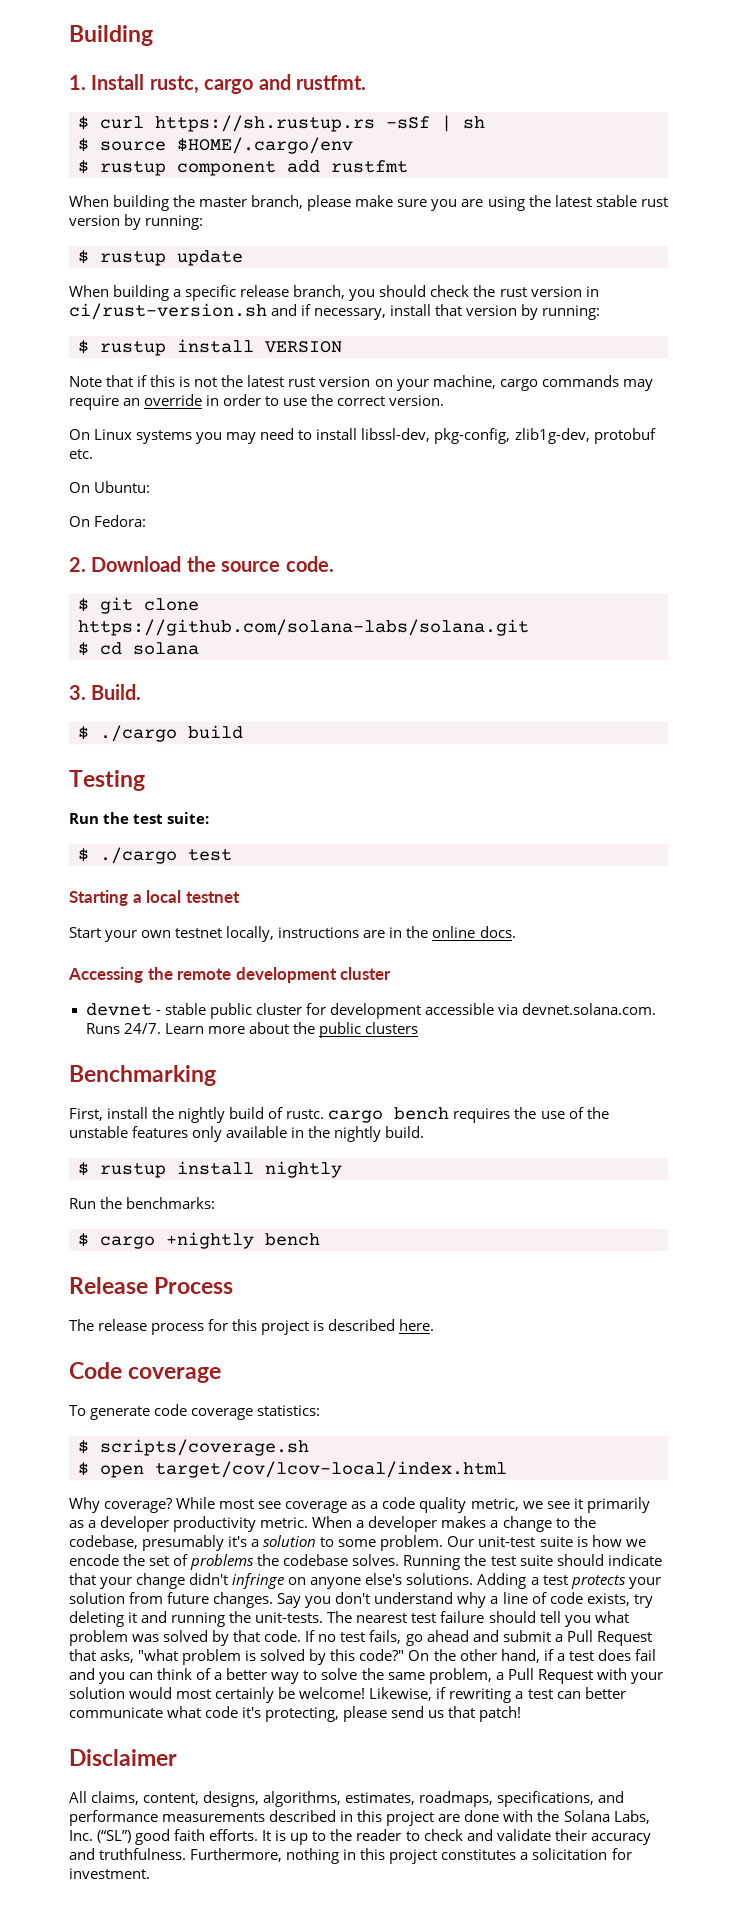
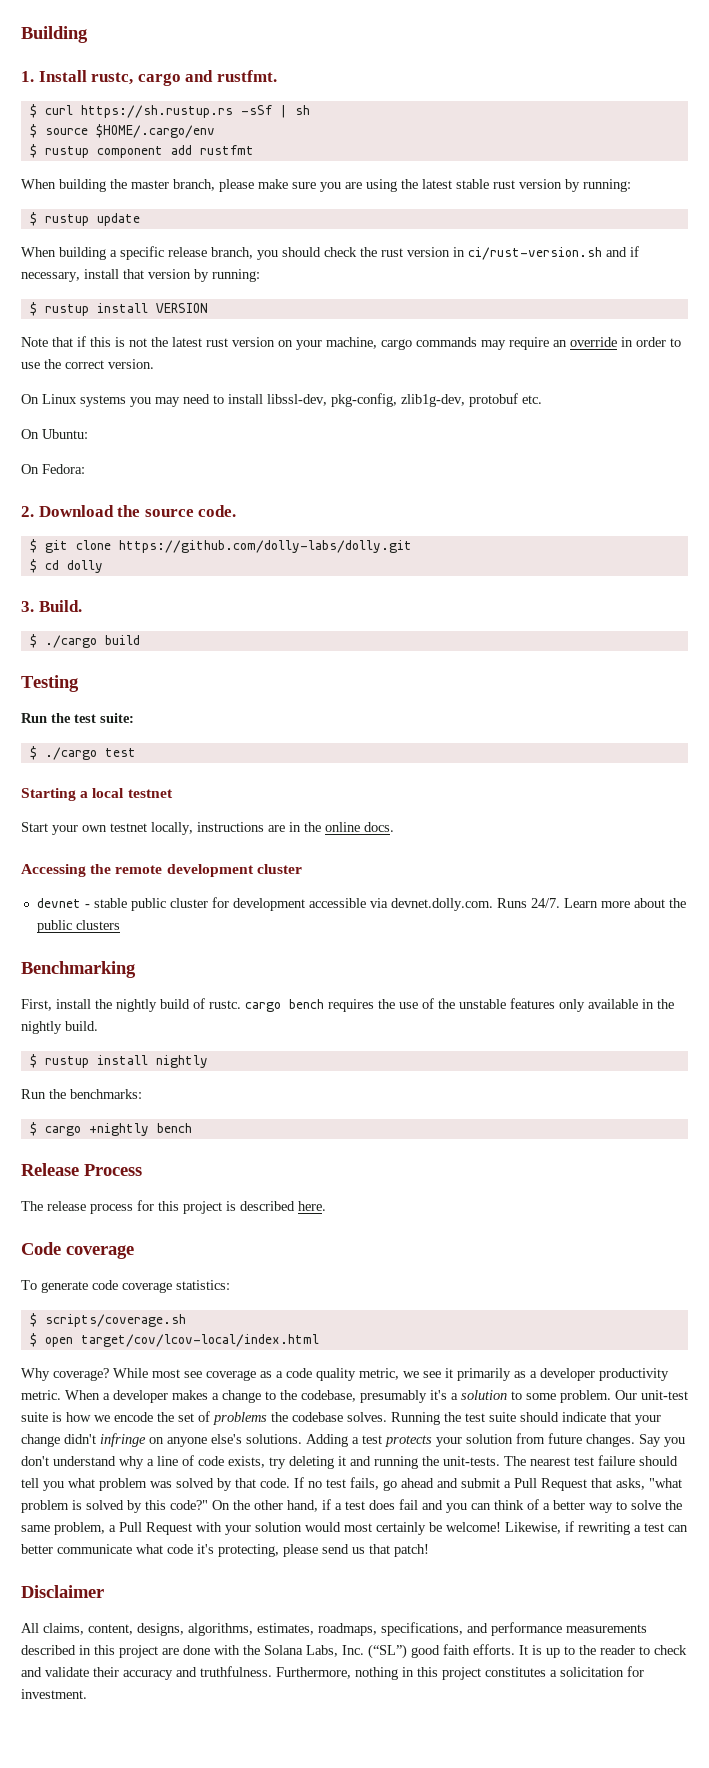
[78,619,529,636] https://github.com/solana-labs/solana.git -> [118,540,412,553] https://github.com/dolly-labs/dolly.git
[133,642,199,655] solana -> [66,560,103,573] dolly
[521,1003,656,1015] devnet.solana.com. -> [390,898,493,911] devnet.dolly.com.

